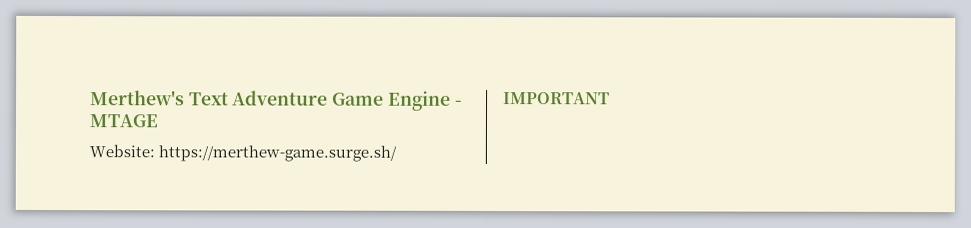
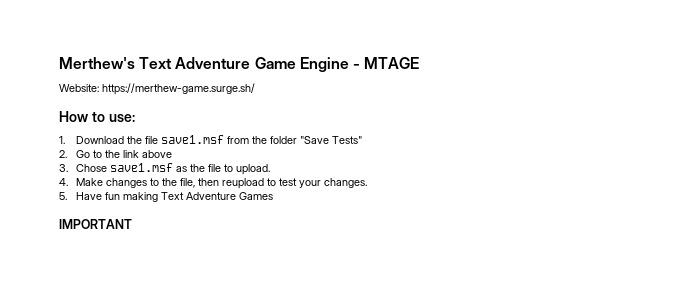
(398, 153) none -> [59,111,135,122] [59,135,363,144] [59,150,173,158] [59,163,271,175] [59,178,368,189] [59,192,274,202] // How to use: // 1. Download the file save1.msf from the folder "Save Tests" // 2. Go to the link above // 3. Chose save1.msf as the file to upload. // 4. Make changes to the file, then reupload to test your changes. // 5. Have fun making Text Adventure Games

